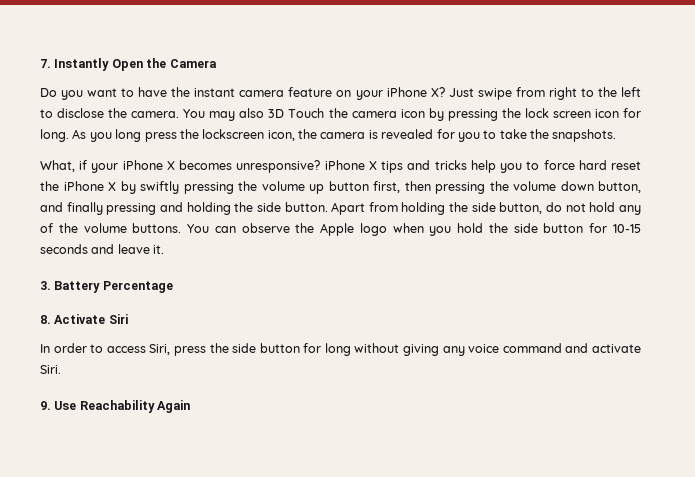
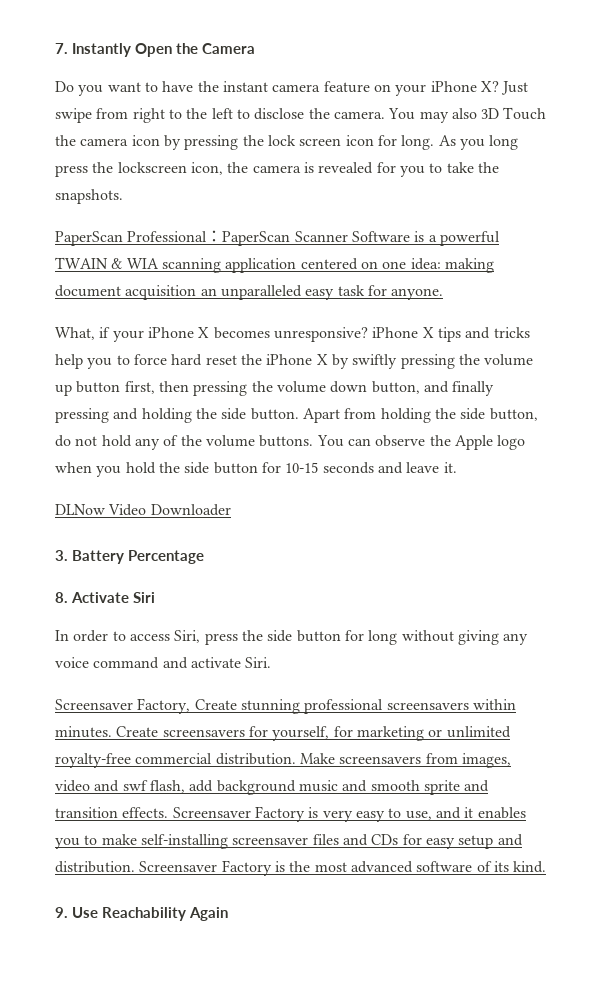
(617, 135) none -> [55,230,500,246] [55,257,494,273] [55,285,444,300] // PaperScan Professional：PaperScan Scanner Software is a powerful TWAIN & WIA scanning application centered on one idea: making document acquisition an unparalleled easy task for anyone.
(165, 249) none -> [55,504,231,516] // DLNow Video Downloader
(61, 369) none -> [55,698,516,714] [55,726,511,741] [55,753,511,768] [55,780,490,795] [55,806,526,822] [55,834,523,849] [55,860,547,876] // Screensaver Factory, Create stunning professional screensavers within minutes. Create screensavers for yourself, for marketing or unlimited royalty-free commercial distribution. Make screensavers from images, video and swf flash, add background music and smooth sprite and transition effects. Screensaver Factory is very easy to use, and it enables you to make self-installing screensaver files and CDs for easy setup and distribution. Screensaver Factory is the most advanced software of its kind.

